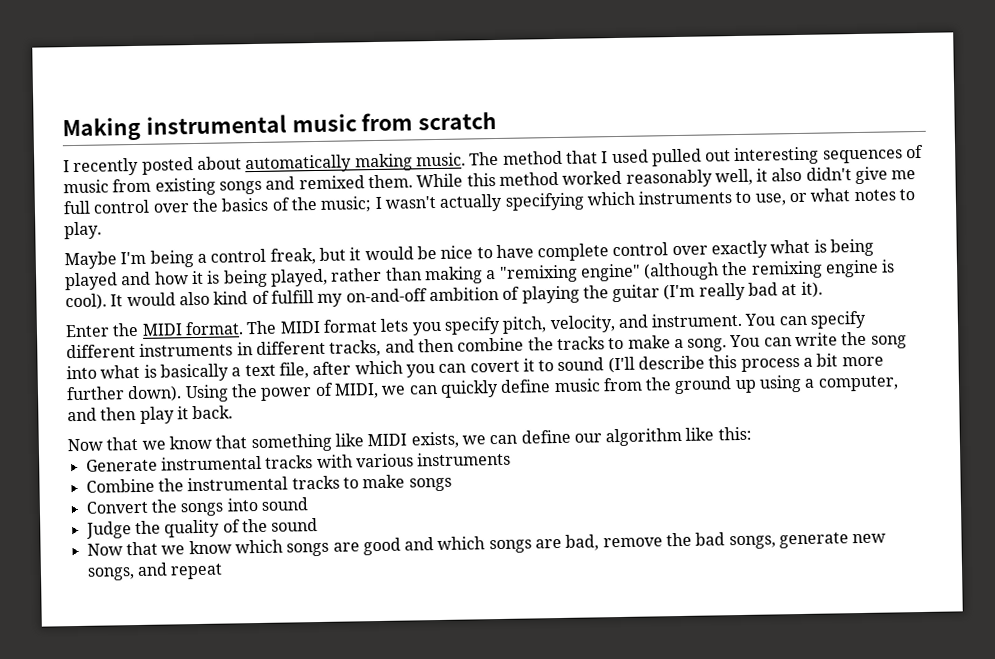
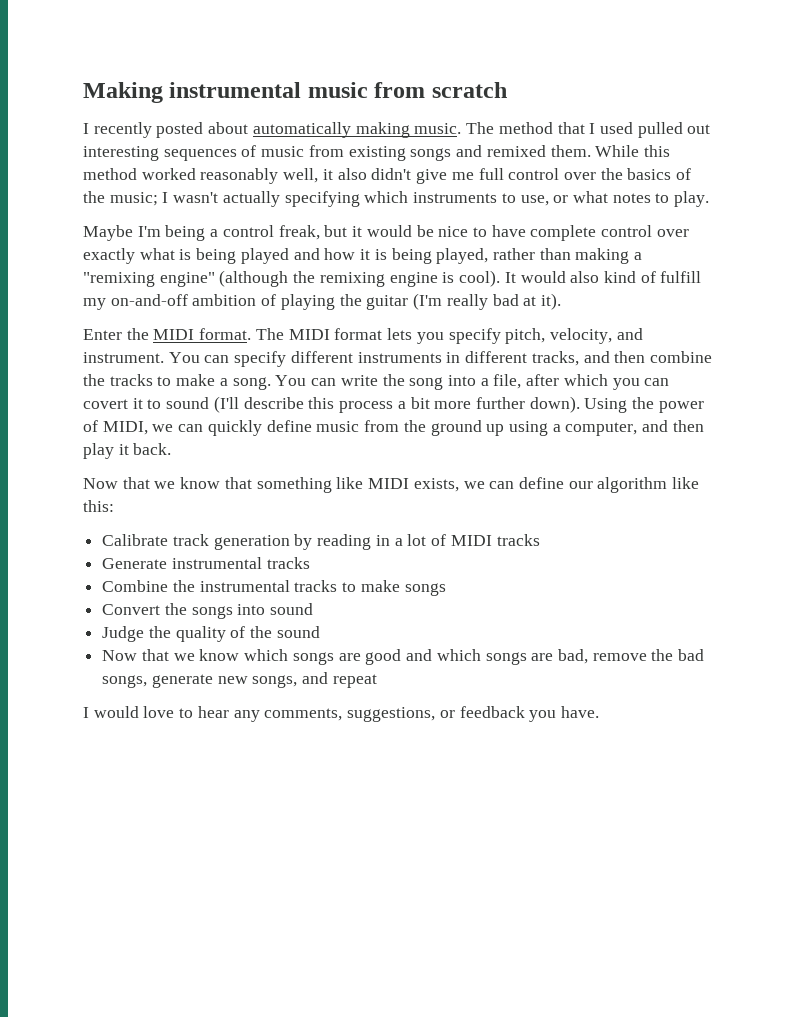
[100,363,276,382] what is basically a text -> [480,378,489,386] a
(752, 433) none -> [102,534,540,550] // Calibrate track generation by reading in a lot of MIDI tracks
[316,451,512,469] with various instruments -> (310, 563) none
(224, 571) none -> [83,706,599,722] // I would love to hear any comments, suggestions, or feedback you have.

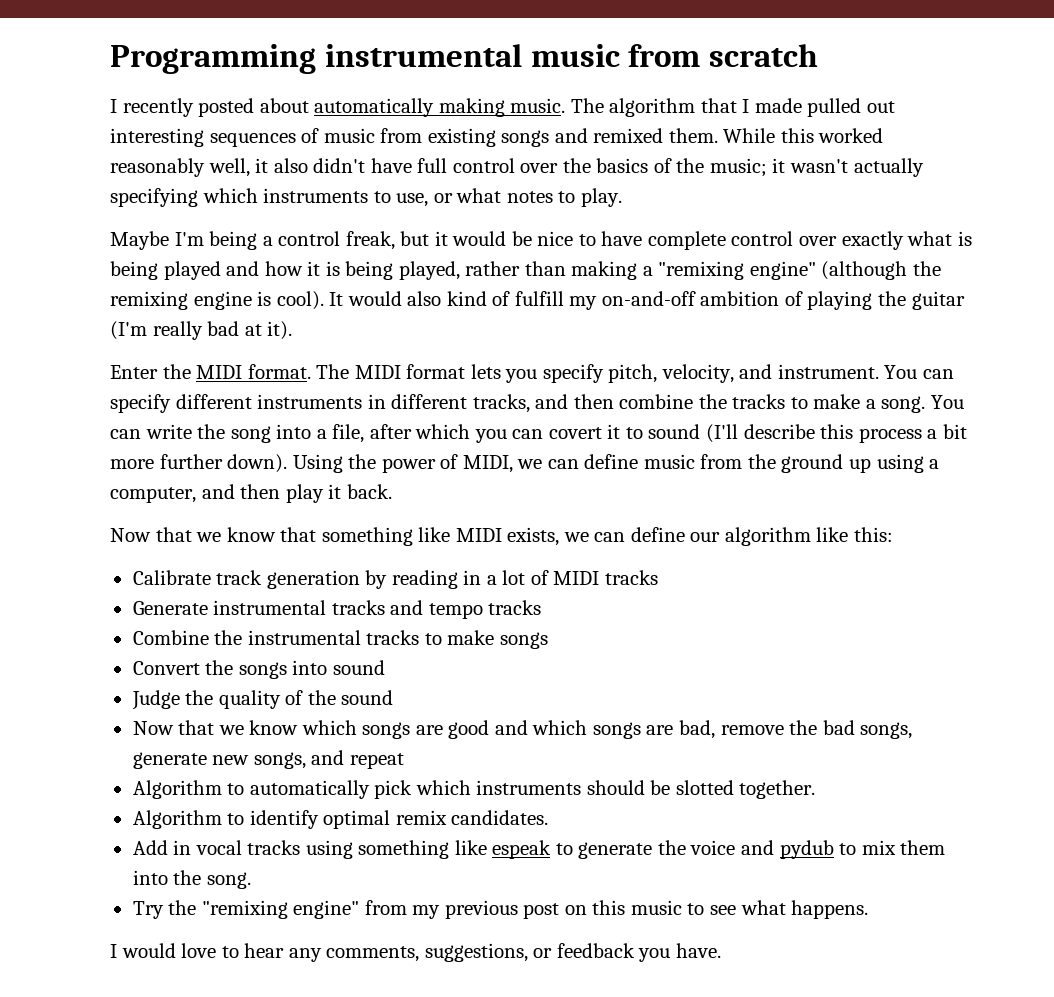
[83,82,163,103] Making -> [110,44,316,74] Programming
[498,122,553,134] method -> [609,98,696,117] algorithm
[599,122,633,134] used -> [754,98,802,113] made
[83,168,137,180] method -> (814, 135) none
[416,169,474,184] give me -> [370,158,412,173] have
[162,192,169,203] I -> [772,158,786,173] it
[207,420,262,436] quickly -> (579, 464) none
(310, 563) none -> [390,600,542,619] and tempo tracks
(377, 681) none -> [132,780,816,799] [132,810,549,829] [132,840,946,859] [132,870,251,889] [132,900,869,919] // Algorithm to automatically pick which instruments should be slotted together. // Algorithm to identify optimal remix candidates. // Add in vocal tracks using something like espeak to generate the voice and pydub to mix them into the song. // Try the "remixing engine" from my previous post on this music to see what happens.

